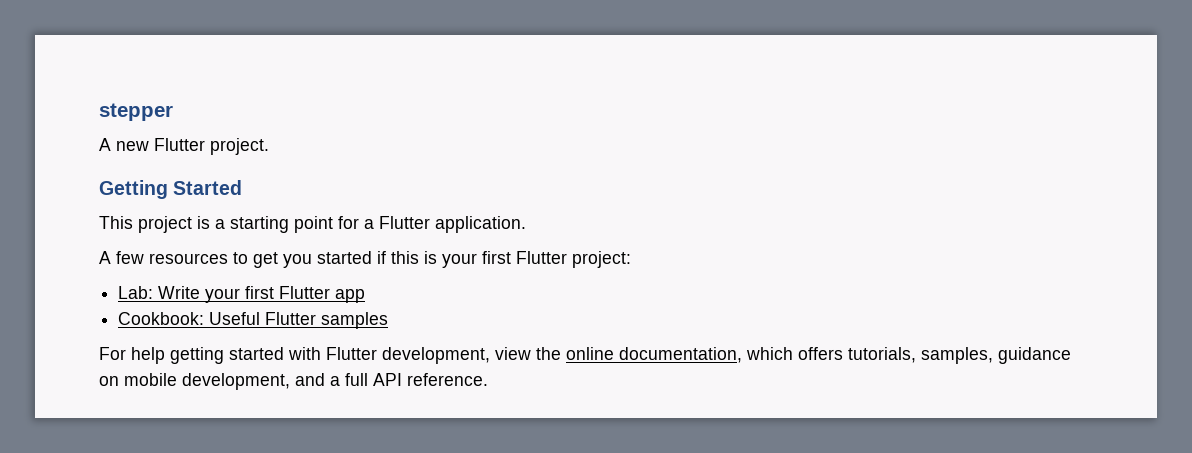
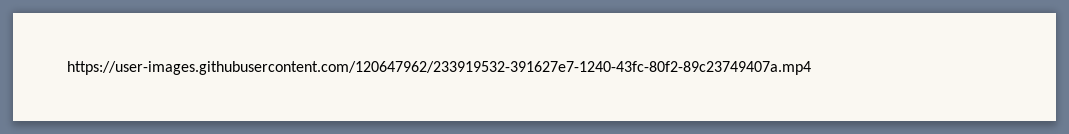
[99,103,173,121] [99,138,269,155] [99,180,243,199] [99,216,526,233] [99,251,631,268] [118,286,366,303] [118,312,389,329] [99,347,1071,364] [99,373,488,390] stepper // A new Flutter project. // Getting Started // This project is a starting point for a Flutter application. // A few resources to get you started if this is your first Flutter project: // Lab: Write your first Flutter app // Cookbook: Useful Flutter samples // For help getting started with Flutter development, view the online documentation, which offers tutorials, samples, guidance on mobile development, and a full API reference. -> [67,61,811,75] https://user-images.githubusercontent.com/120647962/233919532-391627e7-1240-43fc-80f2-89c23749407a.mp4

